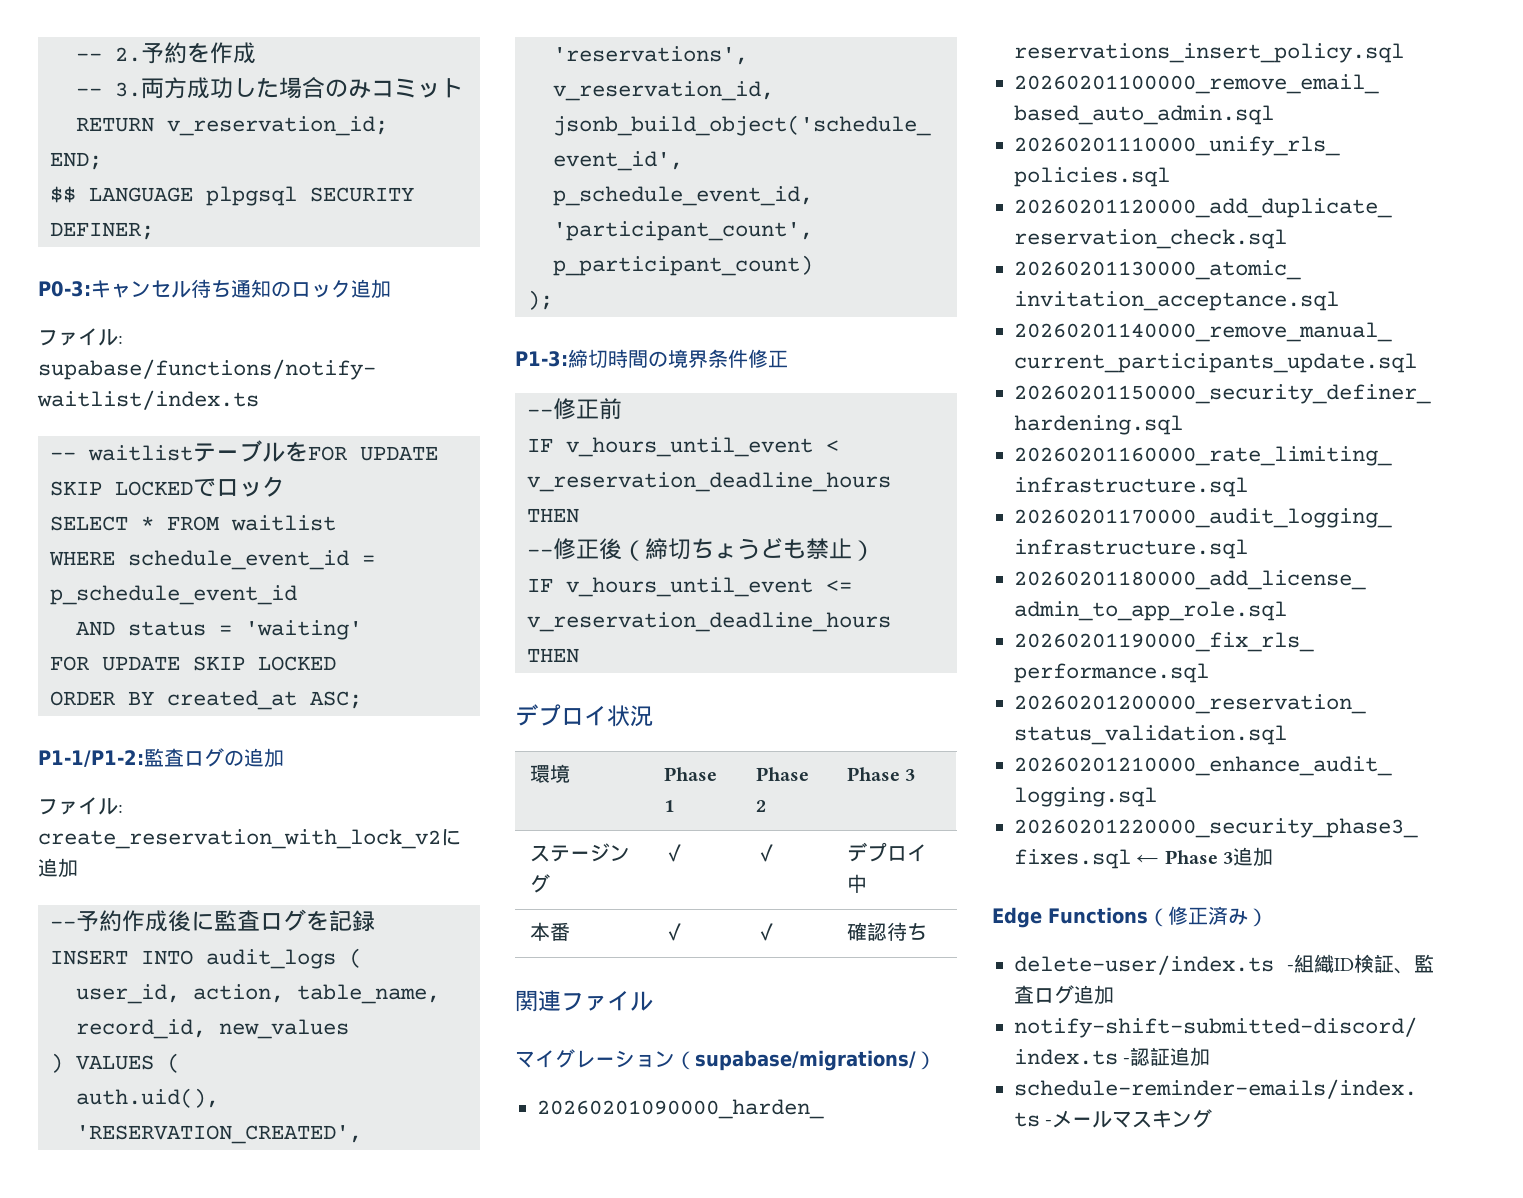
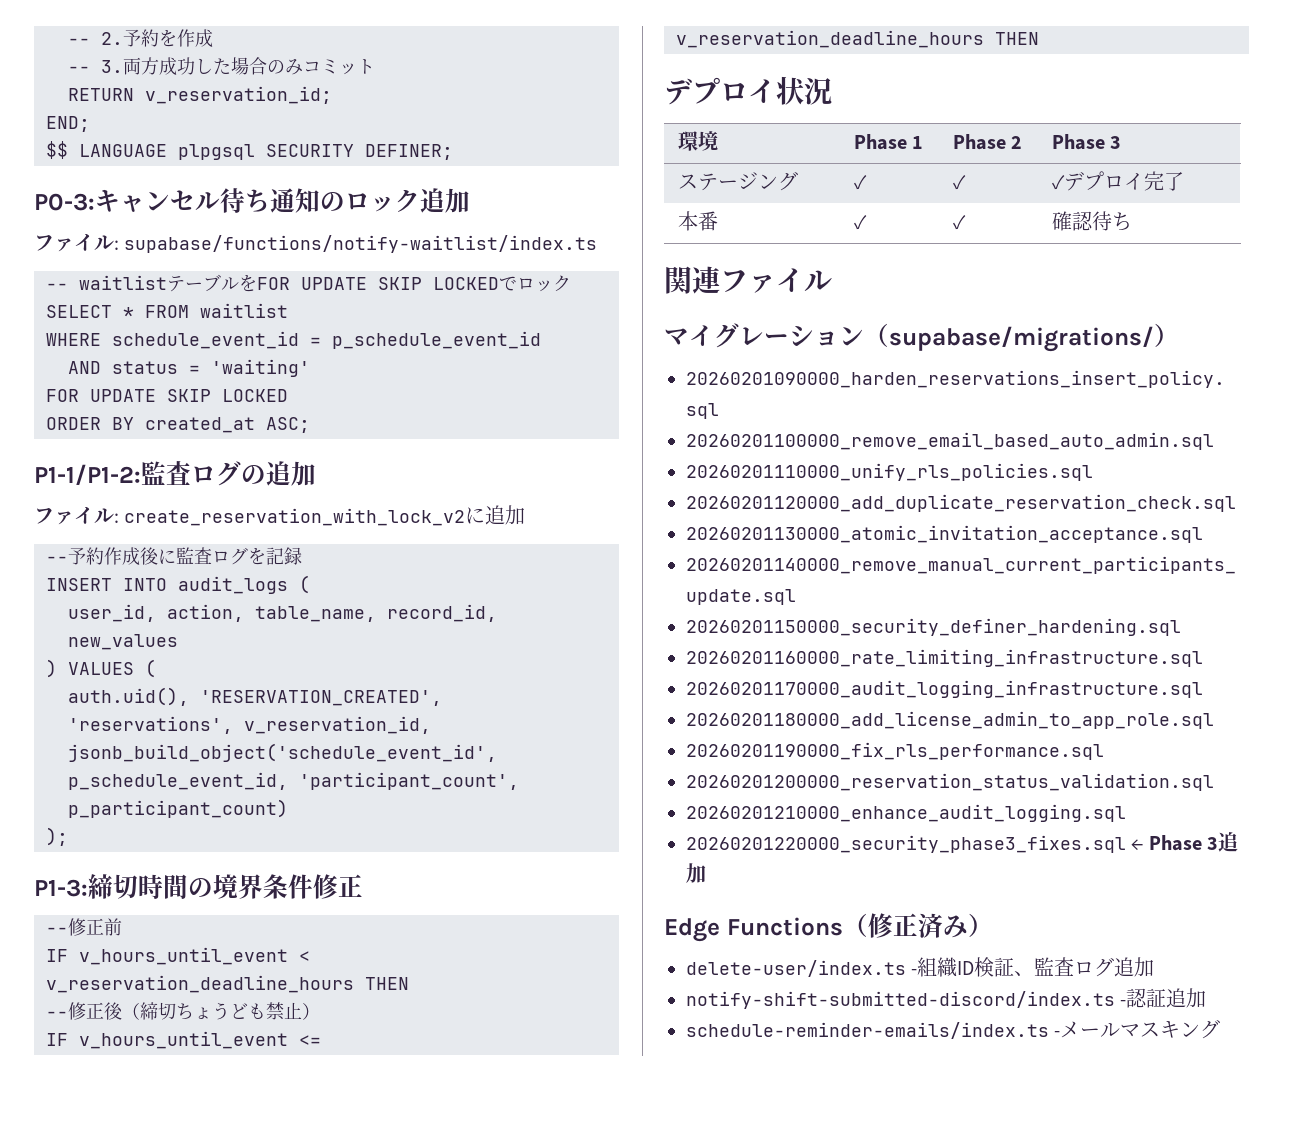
[846,842,927,862] [846,874,867,893] デプロイ中 -> [1051,171,1184,191] ✓デプロイ完了

